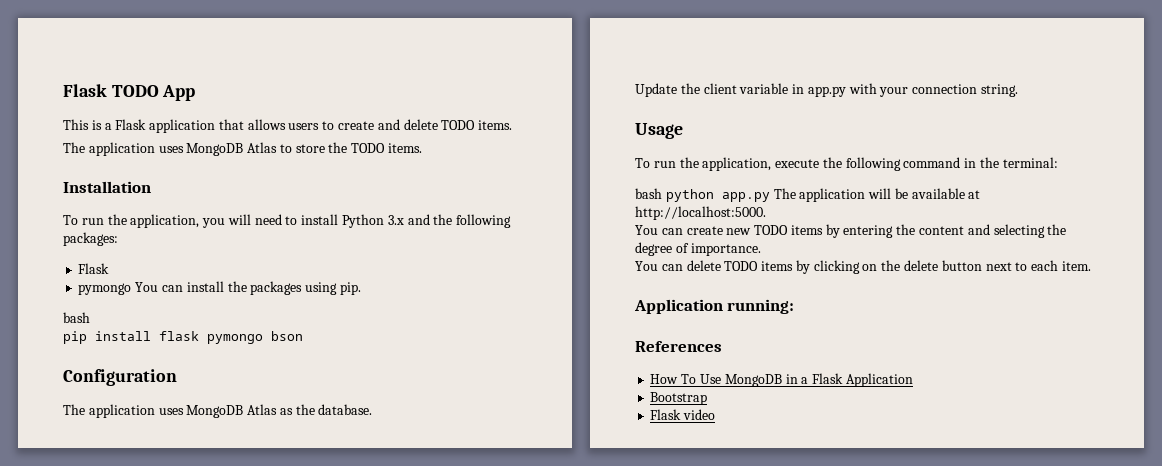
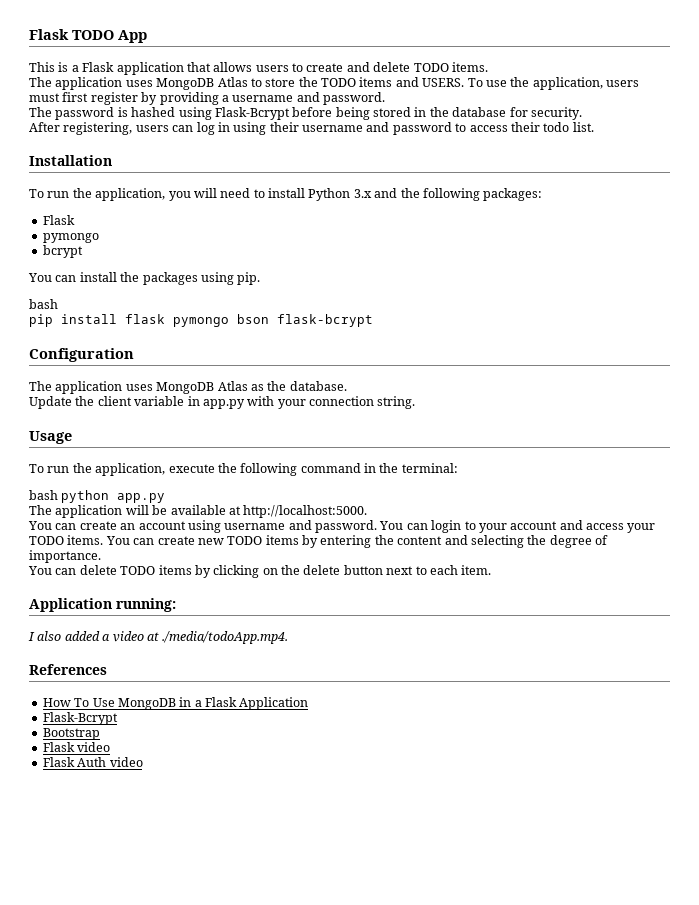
[388,143,423,153] items. -> [359,77,639,90] [29,92,385,105] [29,107,582,120] [29,122,594,135] items and USERS. To use the application, users must first register by providing a username and password. // The password is hashed using Flask-Bcrypt before being stored in the database for security. // After registering, users can log in using their username and password to access their todo list.
(132, 289) none -> [42,245,83,258] // bcrypt //
(303, 336) none -> [277,314,373,327] flask-bcrypt
(770, 197) none -> (166, 498) //
(723, 230) none -> [120,520,656,533] [29,535,195,545] an account using username and password. You can login to your account and access your TODO items. You can create
(795, 306) none -> [28,631,289,644] // I also added a video at ./media/todoApp.mp4.
(913, 380) none -> [42,712,118,725] // Flask-Bcrypt
(716, 414) none -> [42,757,143,767] // Flask Auth video

